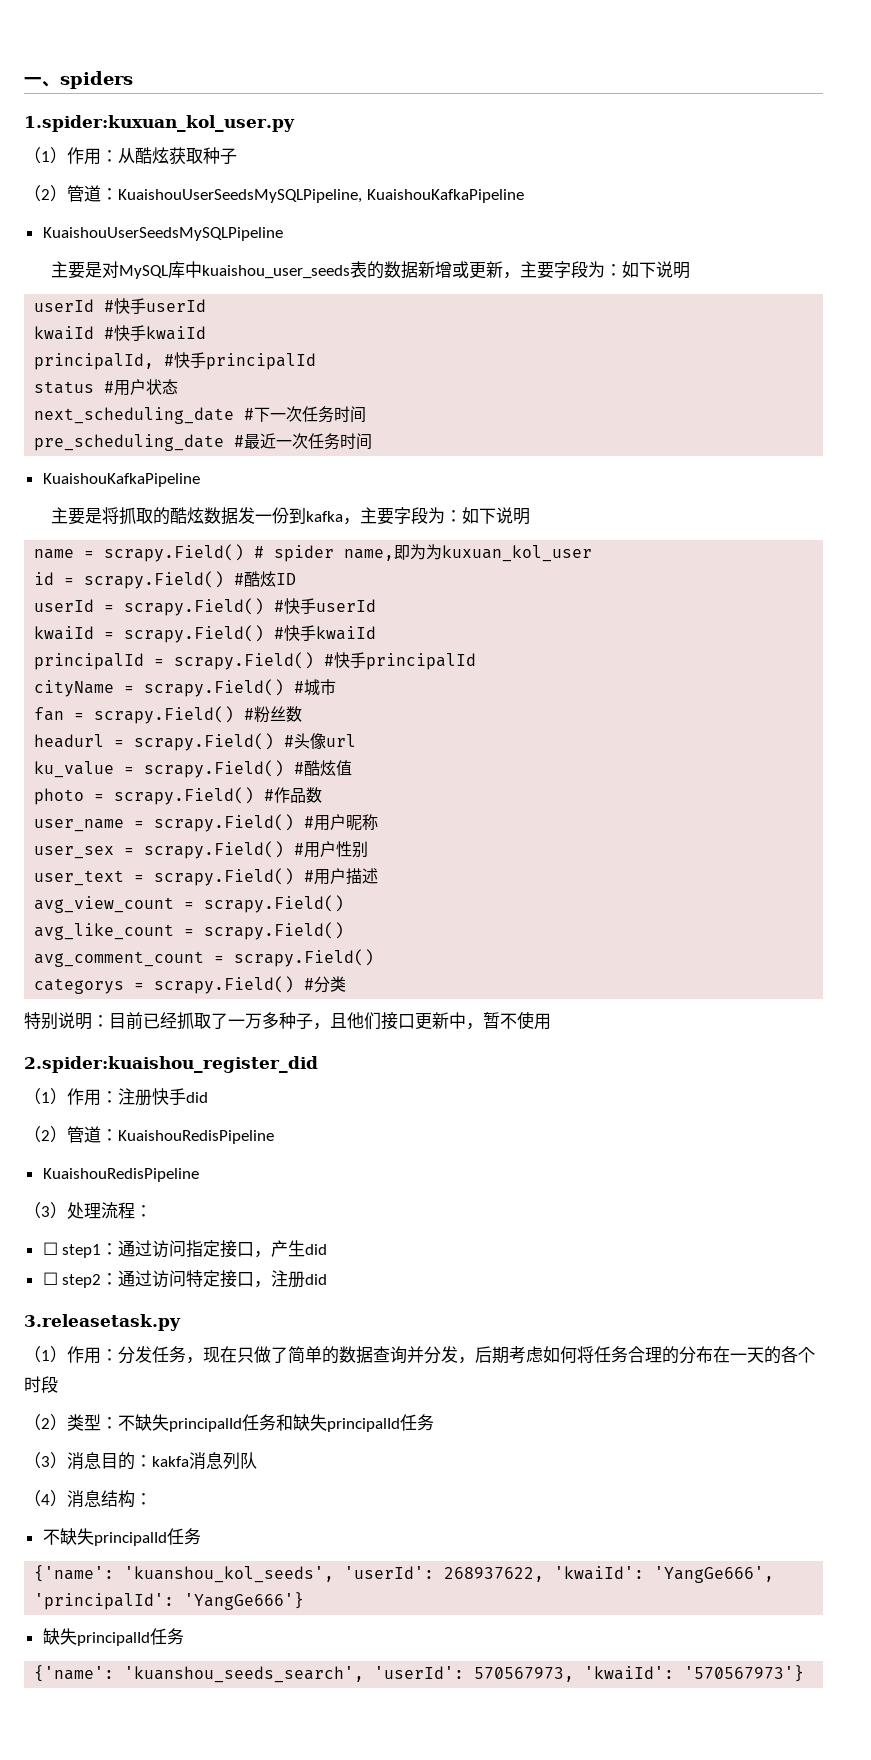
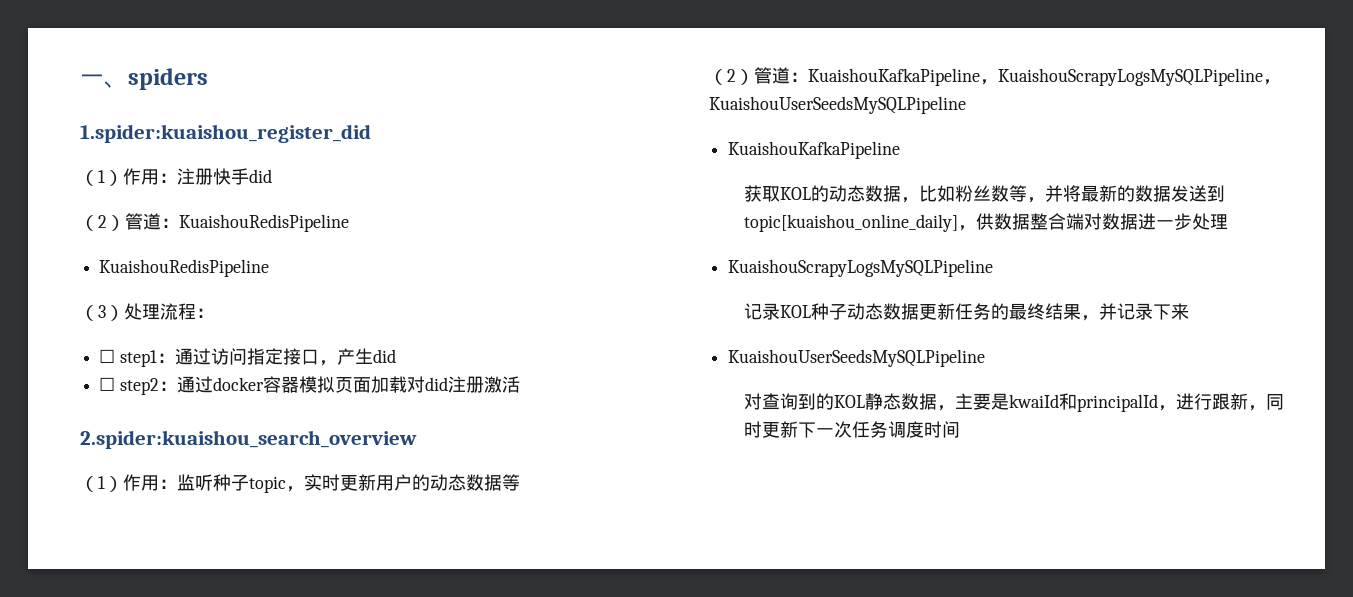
[24,115,295,132] [24,147,237,165] [24,185,524,203] [42,227,283,241] [50,261,690,279] [34,298,207,315] [34,325,207,342] [34,352,317,370] [34,379,179,396] [34,406,367,424] [34,433,373,451] [42,473,200,487] [50,507,530,525] [34,544,593,562] [34,571,297,589] [34,598,377,616] [34,625,377,643] [34,652,477,670] [34,679,337,697] [34,706,303,724] [34,733,357,751] [34,760,353,778] [34,787,323,805] [34,814,379,832] [34,841,369,859] [34,868,379,886] [34,895,345,913] [34,922,345,940] [34,949,375,967] [34,976,347,994] [24,1011,551,1030] [24,1056,318,1073] 1.spider:kuxuan_kol_user.py // （1）作用：从酷炫获取种子 // （2）管道：KuaishouUserSeedsMySQLPipeline, KuaishouKafkaPipeline // KuaishouUserSeedsMySQLPipeline // 主要是对MySQL库中kuaishou_user_seeds表的数据新增或更新，主要字段为：如下说明 // userId #快手userId // kwaiId #快手kwaiId // principalId, #快手principalId // status #用户状态 // next_scheduling_date #下一次任务时间 // pre_scheduling_date #最近一次任务时间 // KuaishouKafkaPipeline // 主要是将抓取的酷炫数据发一份到kafka，主要字段为：如下说明 // name = scrapy.Field() # spider name,即为为kuxuan_kol_user // id = scrapy.Field() #酷炫ID // userId = scrapy.Field() #快手userId // kwaiId = scrapy.Field() #快手kwaiId // principalId = scrapy.Field() #快手principalId // cityName = scrapy.Field() #城市 // fan = scrapy.Field() #粉丝数 // headurl = scrapy.Field() #头像url // ku_value = scrapy.Field() #酷炫值 // photo = scrapy.Field() #作品数 // user_name = scrapy.Field() #用户昵称 // user_sex = scrapy.Field() #用户性别 // user_text = scrapy.Field() #用户描述 // avg_view_count = scrapy.Field() // avg_like_count = scrapy.Field() // avg_comment_count = scrapy.Field() // categorys = scrapy.Field() #分类 // 特别说明：目前已经抓取了一万多种子，且他们接口更新中，暂不使用 // 2.spider:kuaishou_register_did -> [80,124,371,143] 1.spider:kuaishou_register_did
[152,1270,328,1288] [24,1314,181,1331] [24,1346,815,1364] [24,1376,58,1393] [24,1414,434,1432] [24,1452,257,1470] [24,1490,152,1508] [42,1528,201,1546] [34,1565,775,1583] [34,1592,305,1610] [42,1628,184,1646] [34,1665,805,1683] 访问特定接口，注册did // 3.releasetask.py // （1）作用：分发任务，现在只做了简单的数据查询并分发，后期考虑如何将任务合理的分布在一天的各个时段 // （2）类型：不缺失principalId任务和缺失principalId任务 // （3）消息目的：kakfa消息列队 // （4）消息结构： // 不缺失principalId任务 // {'name': 'kuanshou_kol_seeds', 'userId': 268937622, 'kwaiId': 'YangGe666', 'principalId': 'YangGe666'} // 缺失principalId任务 // {'name': 'kuanshou_seeds_search', 'userId': 570567973, 'kwaiId': '570567973'} -> [212,376,520,393] [80,430,417,449] [80,474,520,493] [709,67,1281,86] [709,96,966,114] [728,141,901,159] [743,185,1225,203] [743,213,1228,232] [728,259,994,277] [743,303,1189,321] [728,349,986,367] [743,393,1284,412] [743,421,960,438] docker容器模拟页面加载对did注册激活 // 2.spider:kuaishou_search_overview // （1）作用：监听种子topic，实时更新用户的动态数据等 // （2）管道：KuaishouKafkaPipeline，KuaishouScrapyLogsMySQLPipeline，KuaishouUserSeedsMySQLPipeline // KuaishouKafkaPipeline // 获取KOL的动态数据，比如粉丝数等，并将最新的数据发送到topic[kuaishou_online_daily]，供数据整合端对数据进一步处理 // KuaishouScrapyLogsMySQLPipeline // 记录KOL种子动态数据更新任务的最终结果，并记录下来 // KuaishouUserSeedsMySQLPipeline // 对查询到的KOL静态数据，主要是kwaiId和principalId，进行跟新，同时更新下一次任务调度时间

